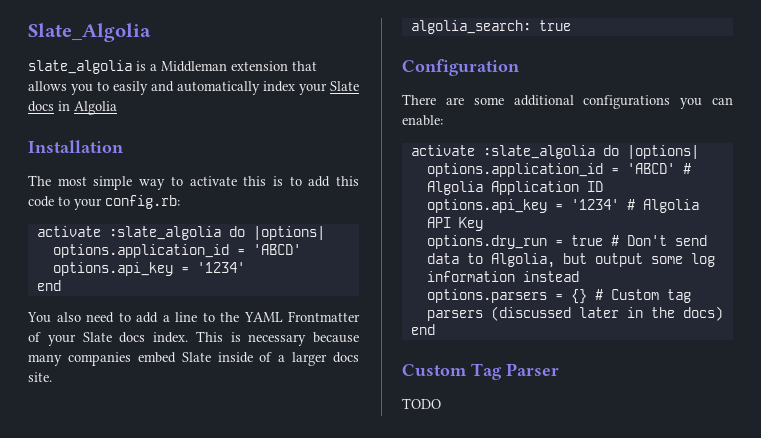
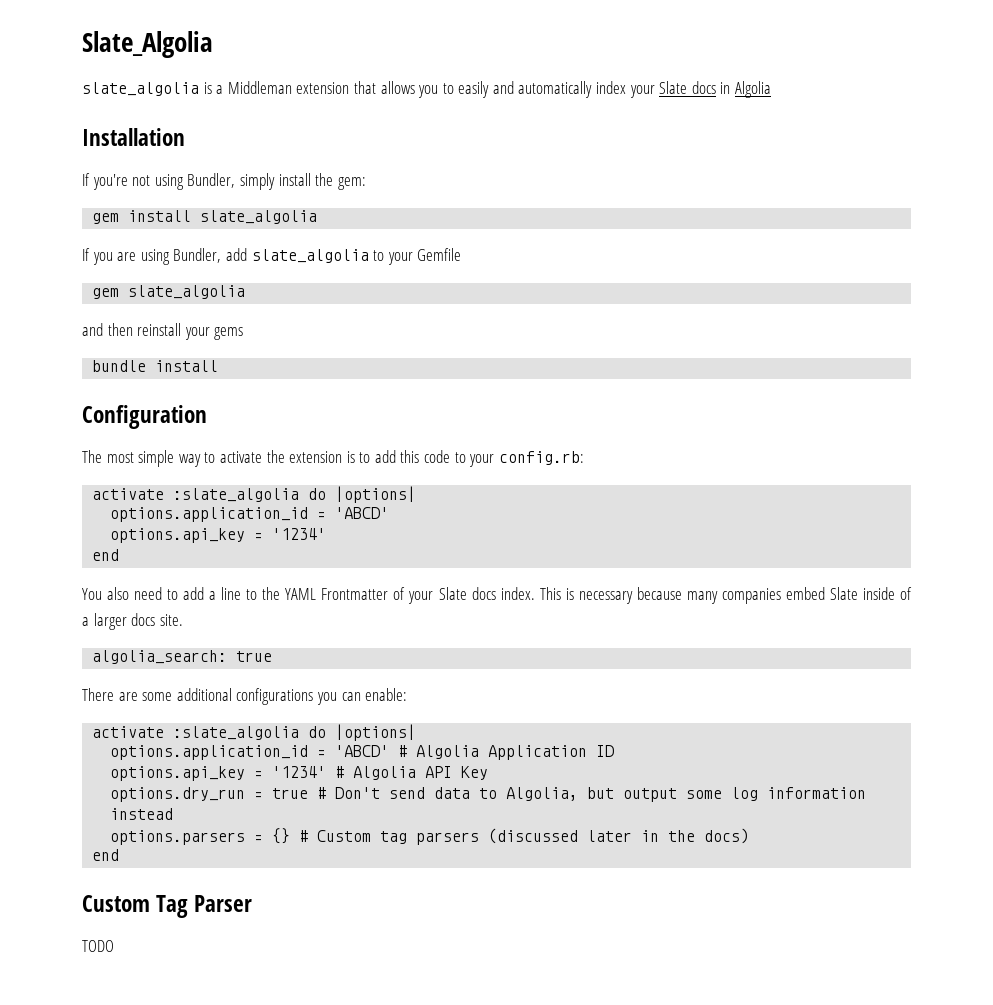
(123, 146) none -> [82,173,366,190] [92,210,318,224] [82,248,462,265] [92,285,246,299] [82,323,244,340] [92,360,219,372] [82,405,207,429] // If you're not using Bundler, simply install the gem: // gem install slate_algolia // If you are using Bundler, add slate_algolia to your Gemfile // gem slate_algolia // and then reinstall your gems // bundle install // Configuration
[243,176,267,186] this -> [266,450,343,463] the extension
[402,59,519,76] // Configuration -> (273, 656) none

